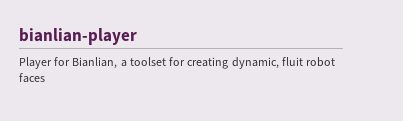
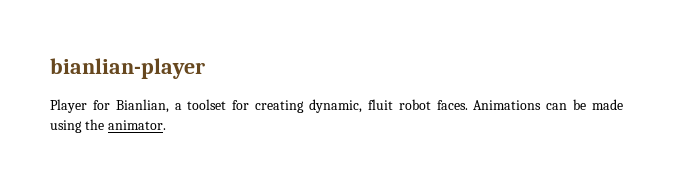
[19,73,45,83] faces -> [436,99,623,110] [50,119,166,133] faces. Animations can be made using the animator.

